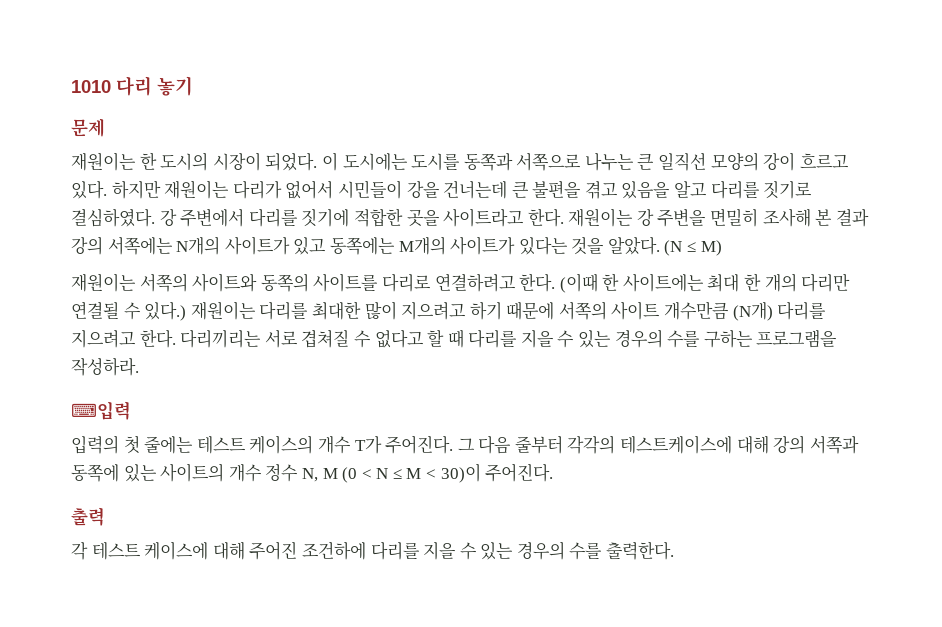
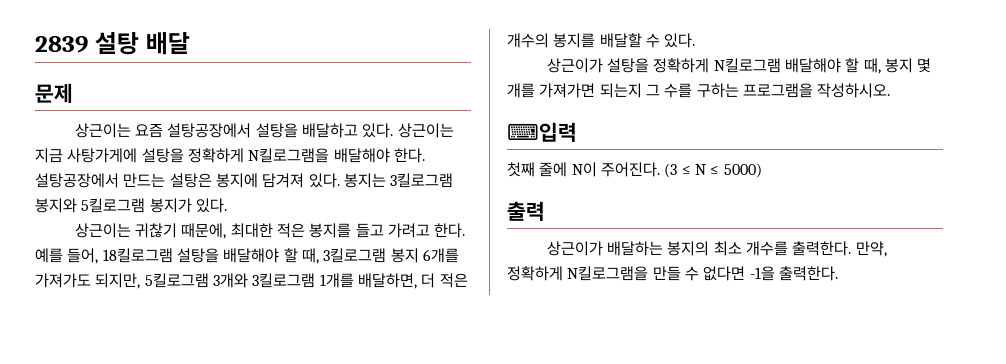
[71,76,193,96] [71,118,105,137] [71,152,849,171] [71,180,813,199] [71,208,869,227] [71,236,722,256] [71,273,851,293] [71,301,827,321] [71,329,663,348] 1010 다리 놓기 // 문제 // 재원이는 한 도시의 시장이 되었다. 이 도시에는 도시를 동쪽과 서쪽으로 나누는 큰 일직선 모양의 강이 흐르고 있다. 하지만 재원이는 다리가 없어서 시민들이 강을 건너는데 큰 불편을 겪고 있음을 알고 다리를 짓기로 결심하였다. 강 주변에서 다리를 짓기에 적합한 곳을 사이트라고 한다. 재원이는 강 주변을 면밀히 조사해 본 결과 강의 서쪽에는 N개의 사이트가 있고 동쪽에는 M개의 사이트가 있다는 것을 알았다. (N ≤ M) // 재원이는 서쪽의 사이트와 동쪽의 사이트를 다리로 연결하려고 한다. (이때 한 사이트에는 최대 한 개의 다리만 연결될 수 있다.) 재원이는 다리를 최대한 많이 지으려고 하기 때문에 서쪽의 사이트 개수만큼 (N개) 다리를 지으려고 한다. 다리끼리는 서로 겹쳐질 수 없다고 할 때 다리를 지을 수 있는 경우의 -> [35,32,190,55] [35,83,73,103] [74,123,454,138] [35,148,425,163] [35,173,454,188] [35,198,227,213] [74,223,466,239] [35,248,459,264] [35,273,468,289] [507,33,696,48] [546,58,932,74] [507,83,660,98] 2839 설탕 배달 // 문제 // 상근이는 요즘 설탕공장에서 설탕을 배달하고 있다. 상근이는 지금 사탕가게에 설탕을 정확하게 N킬로그램을 배달해야 한다. 설탕공장에서 만드는 설탕은 봉지에 담겨져 있다. 봉지는 3킬로그램 봉지와 5킬로그램 봉지가 있다. // 상근이는 귀찮기 때문에, 최대한 적은 봉지를 들고 가려고 한다. 예를 들어, 18킬로그램 설탕을 배달해야 할 때, 3킬로그램 봉지 6개를 가져가도 되지만, 5킬로그램 3개와 3킬로그램 1개를 배달하면, 더 적은 개수의 봉지를 배달할 수 있다. // 상근이가 설탕을 정확하게 N킬로그램 배달해야 할 때, 봉지 몇 개를 가져가면 되는지 그
[71,358,139,376] 작성하라. -> [817,83,891,98] 작성하시오.
[71,435,859,454] [71,463,554,483] [71,507,105,526] [71,541,603,560] 입력의 첫 줄에는 테스트 케이스의 개수 T가 주어진다. 그 다음 줄부터 각각의 테스트케이스에 대해 강의 서쪽과 동쪽에 있는 사이트의 개수 정수 N, M (0 < N ≤ M < 30)이 주어진다. // 출력 // 각 테스트 케이스에 대해 주어진 조건하에 다리를 지을 수 있는 경우의 수를 -> [507,162,762,178] [507,201,545,221] [546,241,887,257] [507,266,775,281] 첫째 줄에 N이 주어진다. (3 ≤ N ≤ 5000) // 출력 // 상근이가 배달하는 봉지의 최소 개수를 출력한다. 만약, 정확하게 N킬로그램을 만들 수 없다면 -1을

